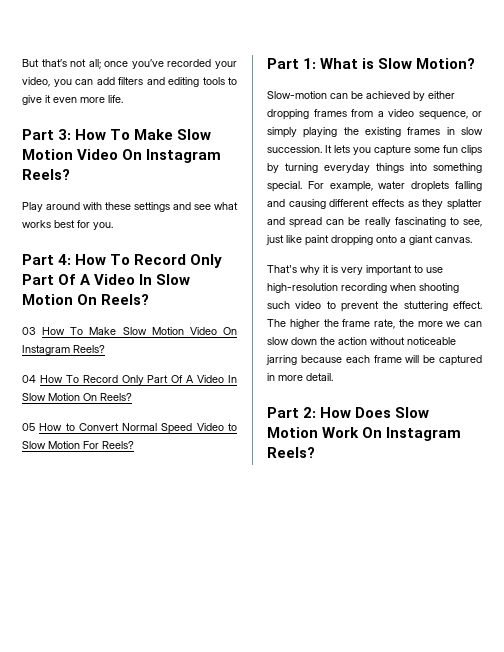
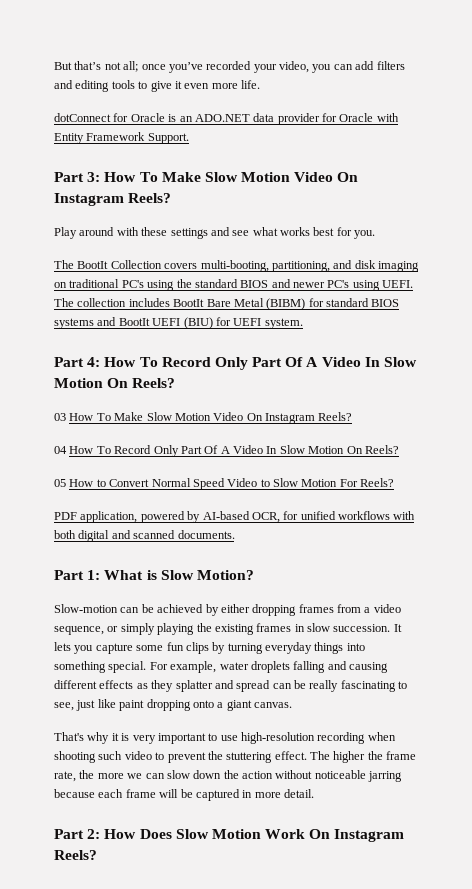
(123, 99) none -> [54,113,399,125] [54,132,189,144] // dotConnect for Oracle is an ADO.NET data provider for Oracle with Entity Framework Support.
(113, 226) none -> [54,260,419,272] [54,279,414,291] [54,298,400,310] [54,317,303,329] // The BootIt Collection covers multi-booting, partitioning, and disk imaging on traditional PC's using the standard BIOS and newer PC's using UEFI. The collection includes BootIt Bare Metal (BIBM) for standard BIOS systems and BootIt UEFI (BIU) for UEFI system.
(134, 445) none -> [54,511,416,523] [54,530,235,542] // PDF application, powered by AI-based OCR, for unified workflows with both digital and scanned documents.

